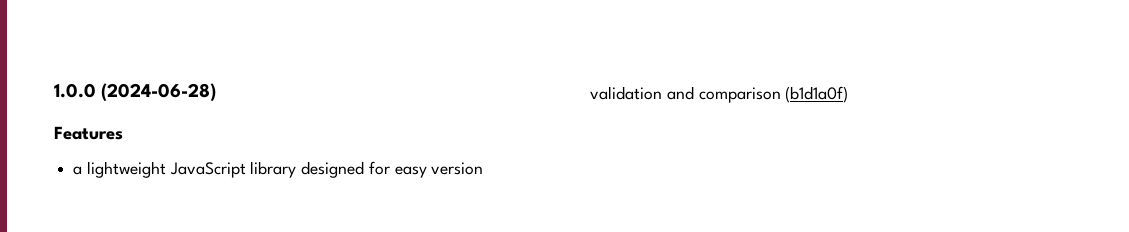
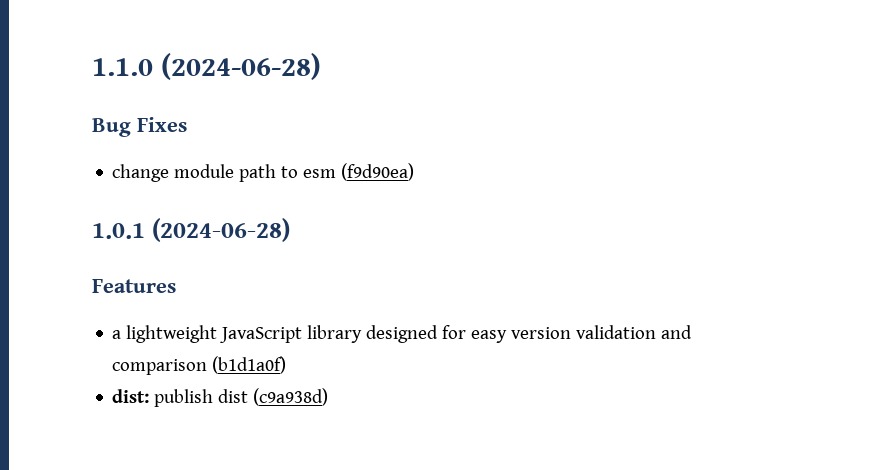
[54,83,96,98] 1.0.0 -> [92,53,321,80] [92,117,187,137] [112,163,415,182] [92,223,145,239] 1.1.0 (2024-06-28) // Bug Fixes // change module path to esm (f9d90ea) // 1.0.1
(849, 94) none -> [112,388,329,407] // dist: publish dist (c9a938d)

